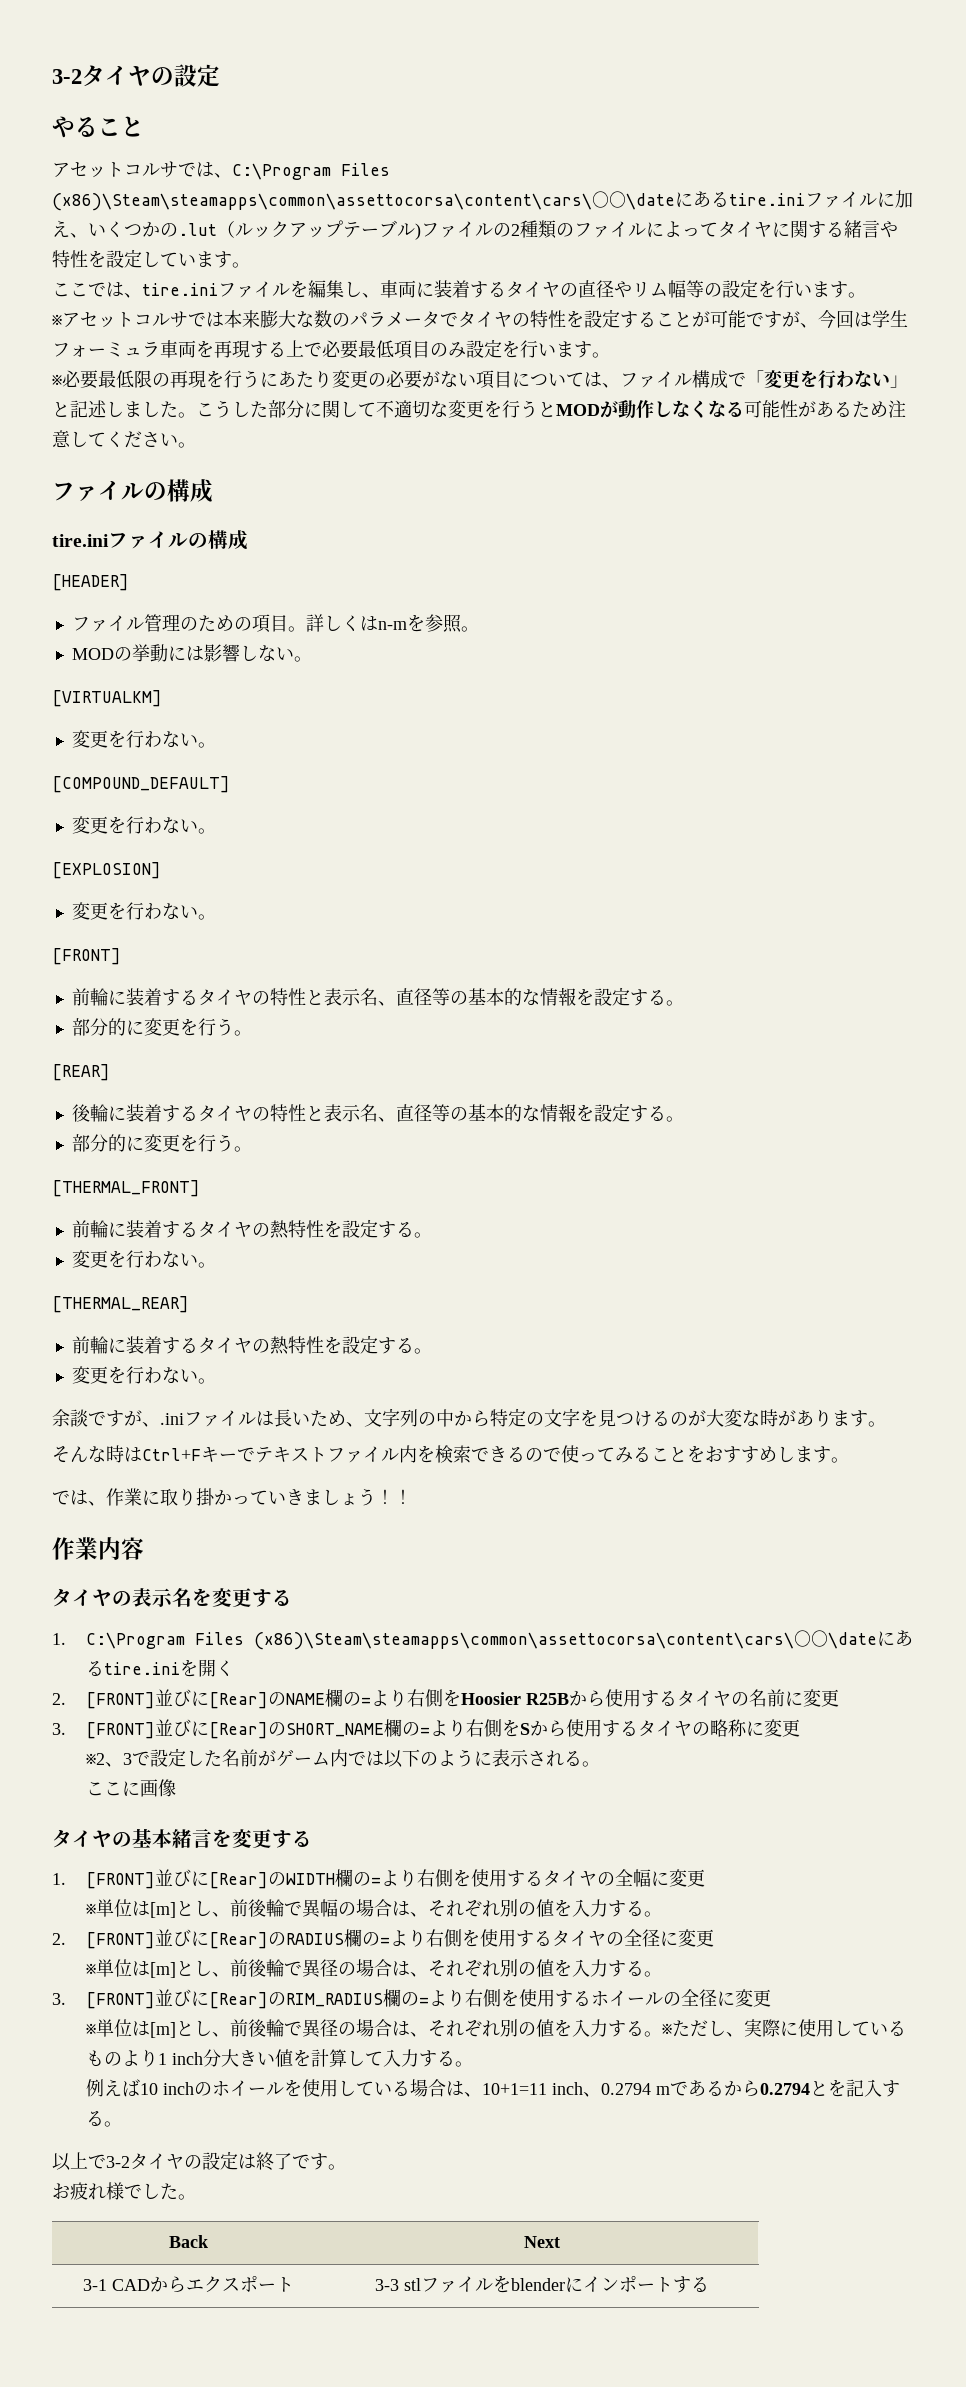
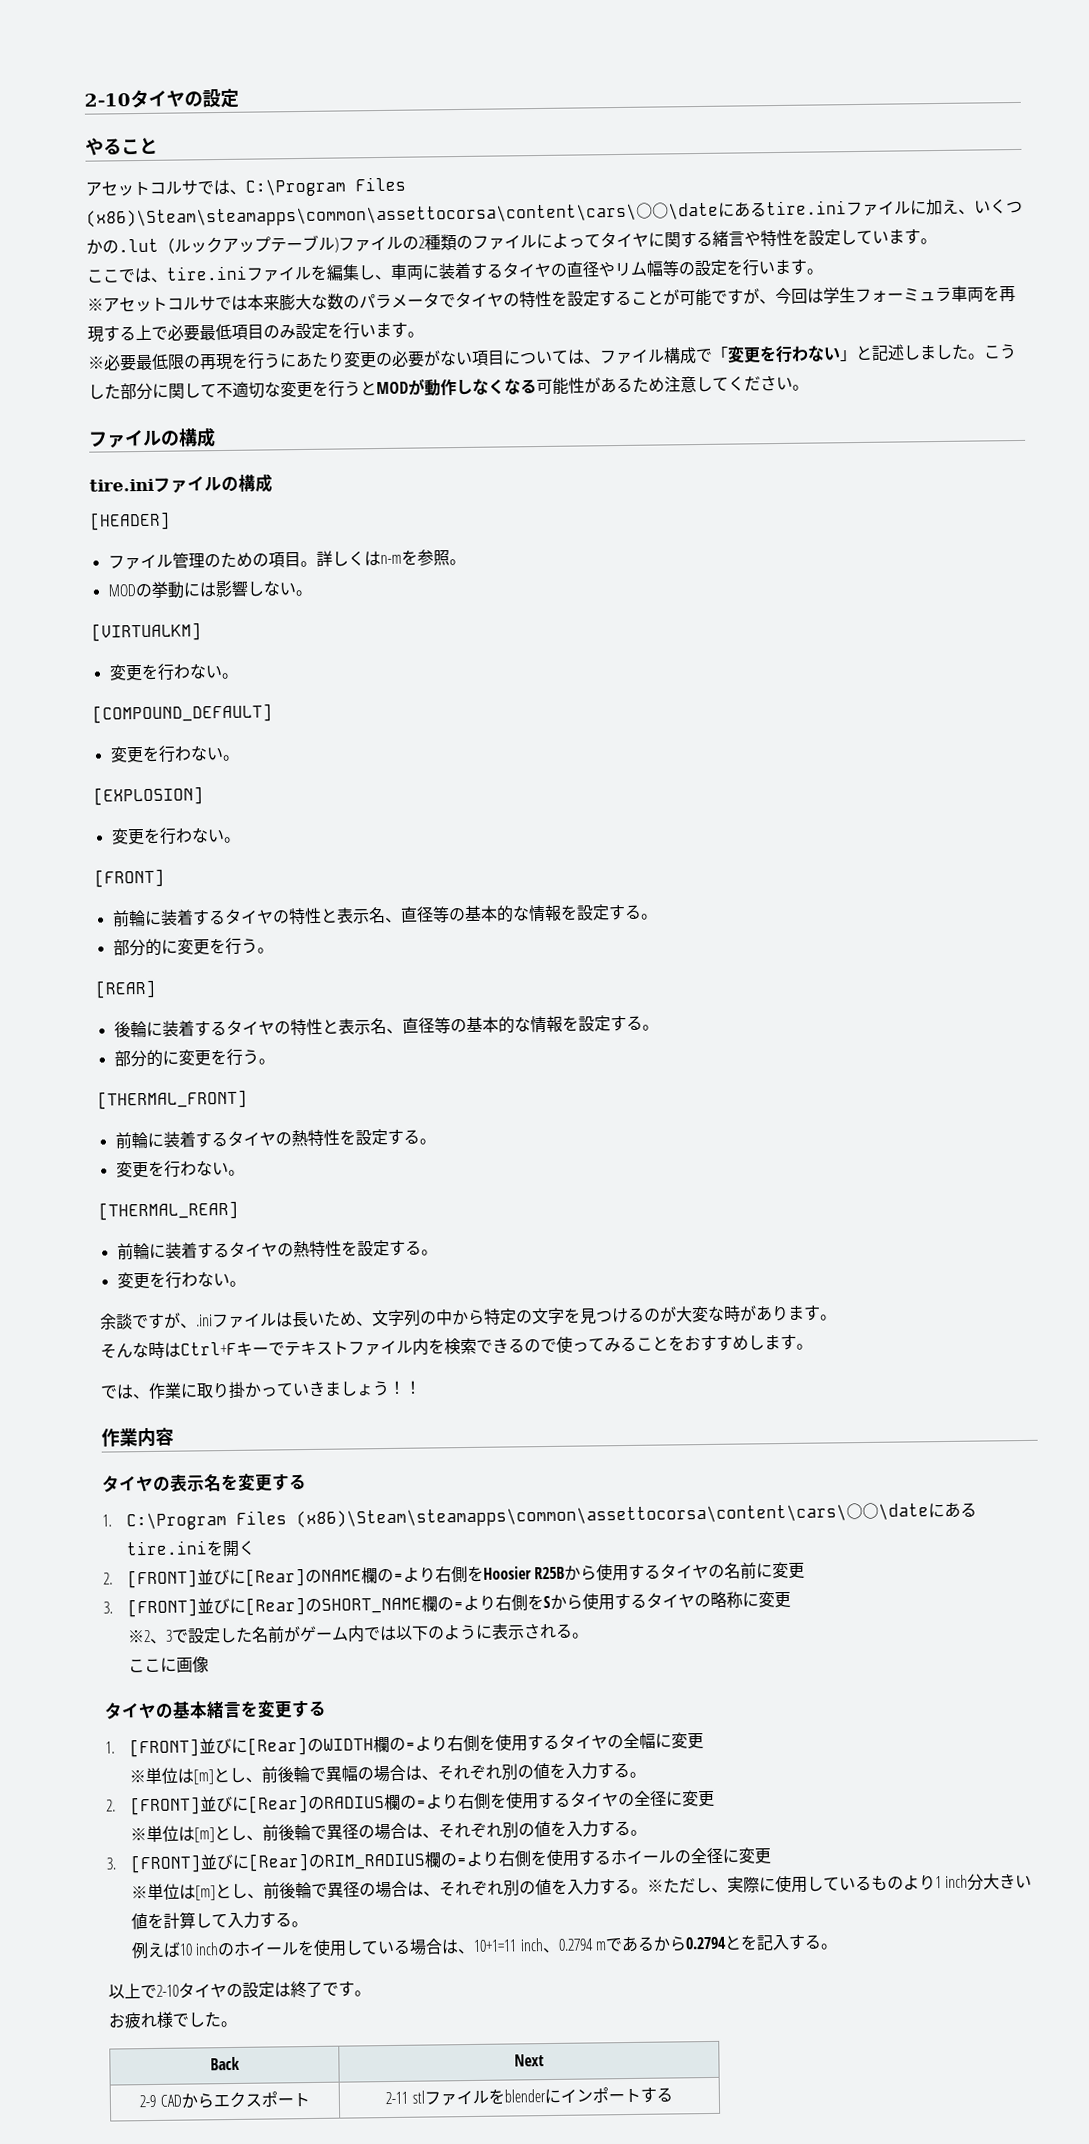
[52,69,82,84] 3-2 -> [84,93,131,107] 2-10
[106,2156,130,2168] 3-2 -> [156,1984,179,1997] 2-10
[83,2279,107,2291] 3-1 -> [139,2094,157,2108] 2-9
[374,2279,399,2291] 3-3 -> [385,2091,409,2105] 2-11

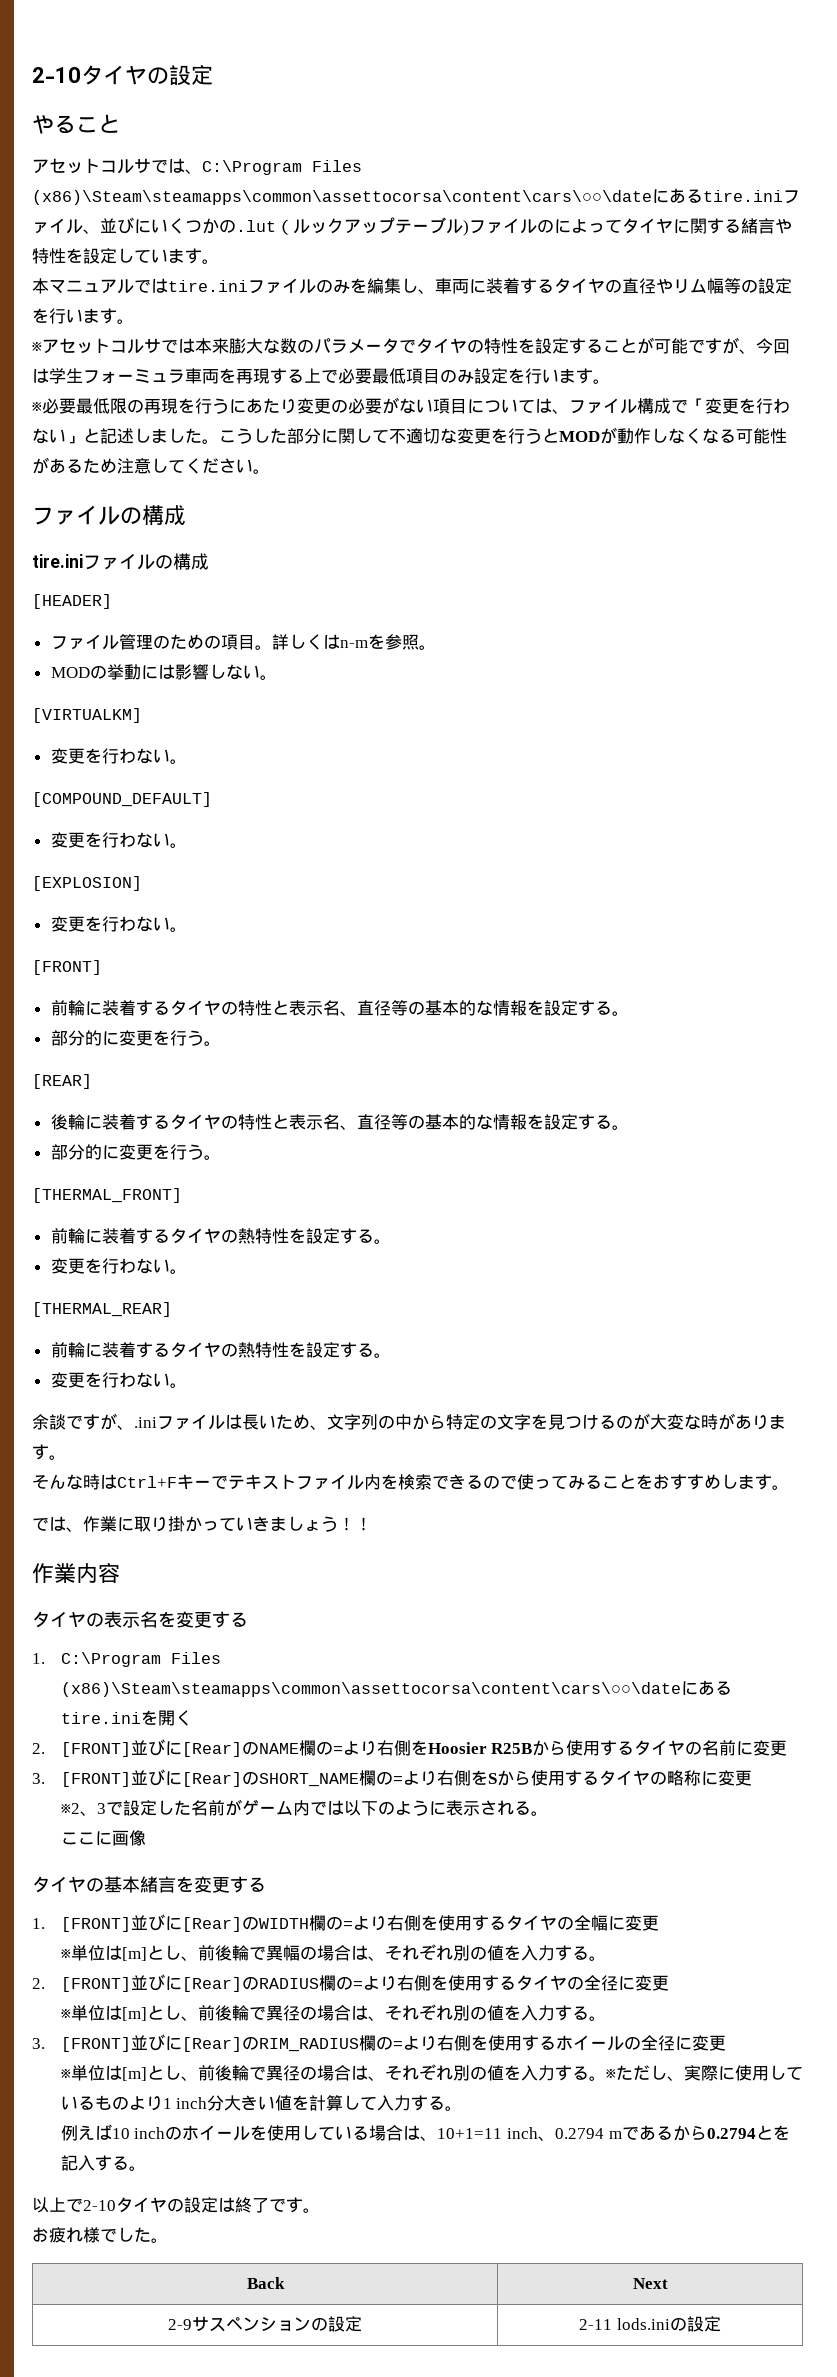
[910,198,975,216] に加え、 -> [83,217,151,234] 、並びに
[418,234,537,251] 2種類のファイル -> (554, 226) none
[86,265,312,284] ここでは、tire.iniファイル -> [32,278,350,294] 本マニュアルではtire.iniファイルのみ
[159,2091,310,2109] [385,2086,673,2106] CADからエクスポート | 2-11 stlファイルをblenderにインポートする -> [192,2316,362,2332] [579,2316,721,2332] サスペンションの設定 | 2-11 lods.iniの設定

